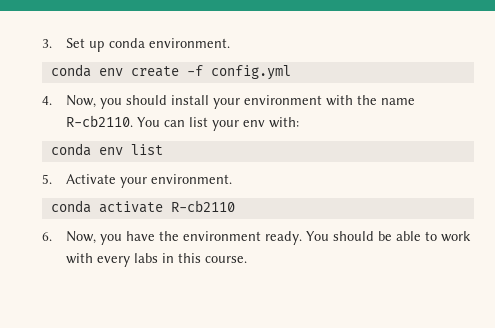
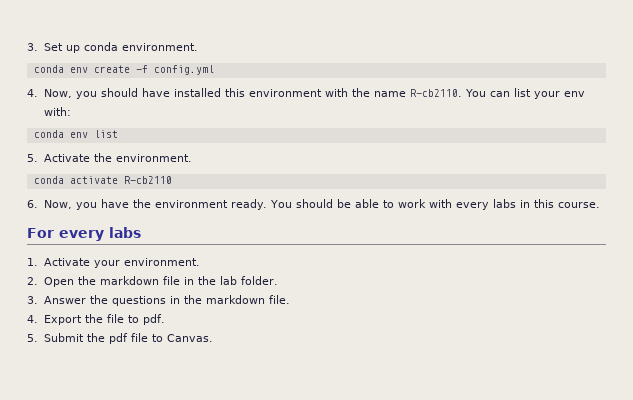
[171,95,241,109] install your -> [141,88,245,97] have installed this
[120,177,148,188] your -> [93,153,112,162] the
(248, 259) none -> [27,227,141,241] [27,258,200,268] [27,276,278,287] [27,295,290,306] [27,314,165,325] [27,333,213,344] // For every labs // 1. Activate your environment. // 2. Open the markdown file in the lab folder. // 3. Answer the questions in the markdown file. // 4. Export the file to pdf. // 5. Submit the pdf file to Canvas.

